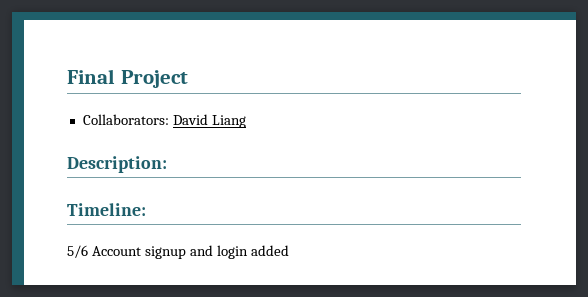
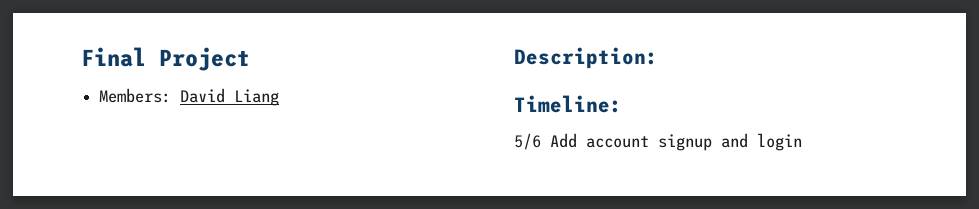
[82,114,169,125] Collaborators: -> [99,88,172,103] Members:
[91,246,141,256] Account -> [550,133,649,148] Add account
[250,245,289,256] added -> (802, 142) none

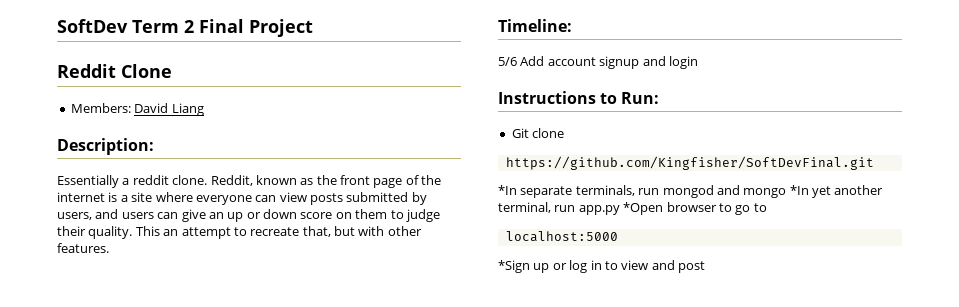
(81, 57) none -> [57,19,194,33] SoftDev Term 2
(250, 59) none -> [57,64,172,78] // Reddit Clone
(658, 58) none -> [57,175,442,188] [57,192,427,205] [57,209,440,222] [57,226,422,239] [57,243,109,253] // Essentially a reddit clone. Reddit, known as the front page of the internet is a site where everyone can view posts submitted by users, and users can give an up or down score on them to judge their quality. This an attempt to recreate that, but with other features.
(802, 142) none -> [498,91,660,104] [511,128,565,138] [505,156,874,170] [498,185,884,198] [498,202,767,215] [505,231,618,242] [498,260,705,273] // Instructions to Run: // Git clone // https://github.com/Kingfisher/SoftDevFinal.git // *In separate terminals, run mongod and mongo *In yet another terminal, run app.py *Open browser to go to // localhost:5000 // *Sign up or log in to view and post

